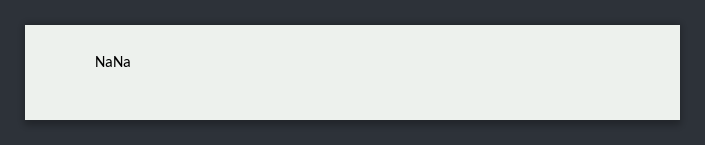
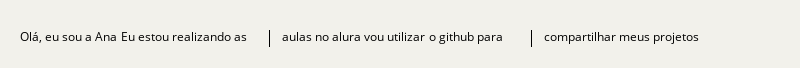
[95,56,131,67] NaNa -> [20,32,700,44] Olá, eu sou a Ana Eu estou realizando as aulas no alura vou utilizar o github para compartilhar meus projetos

